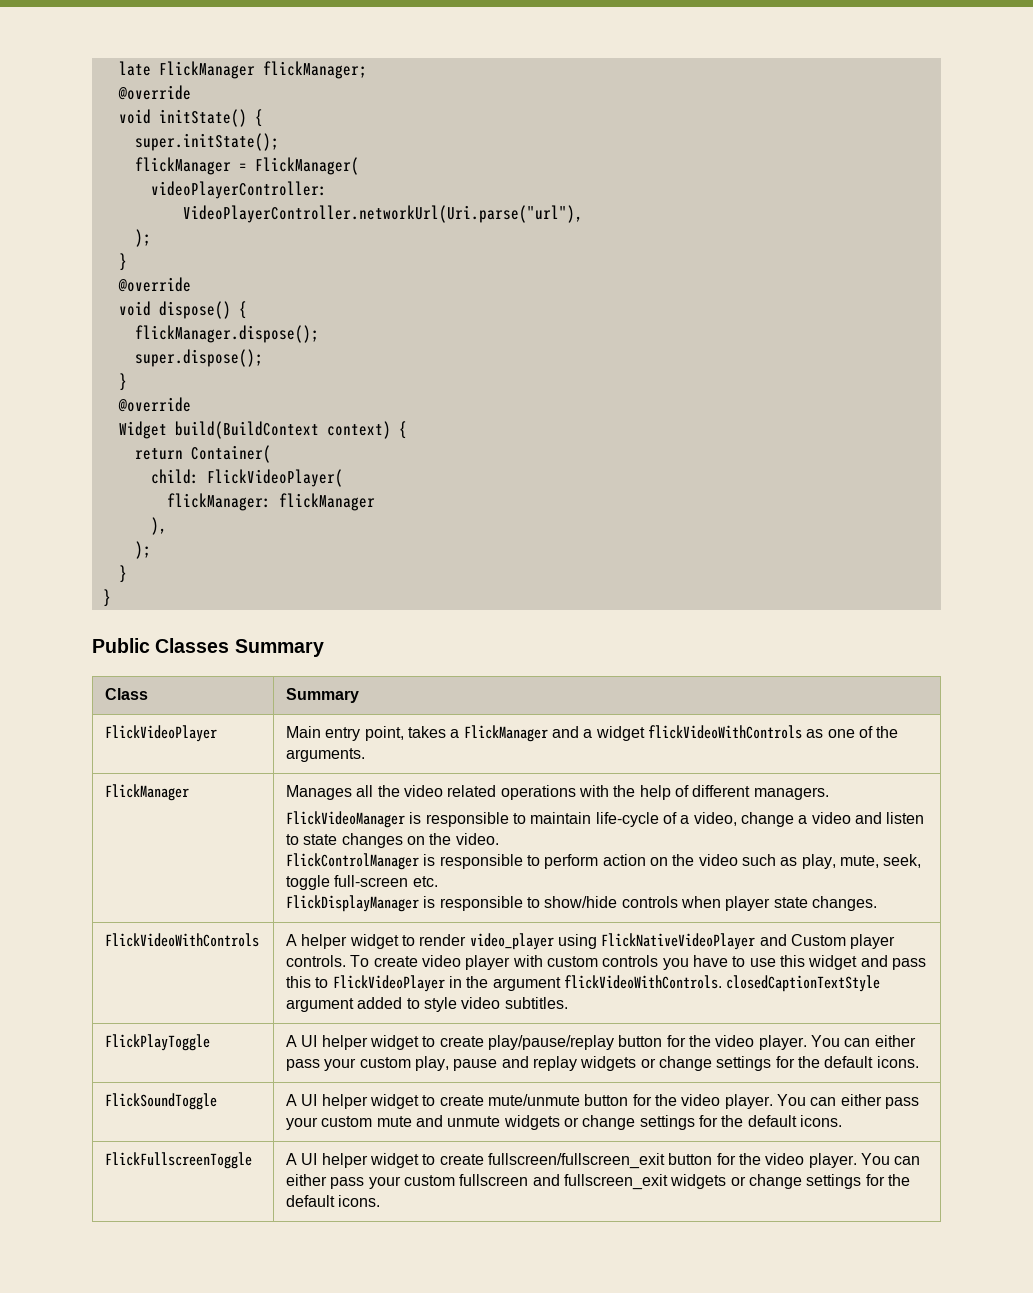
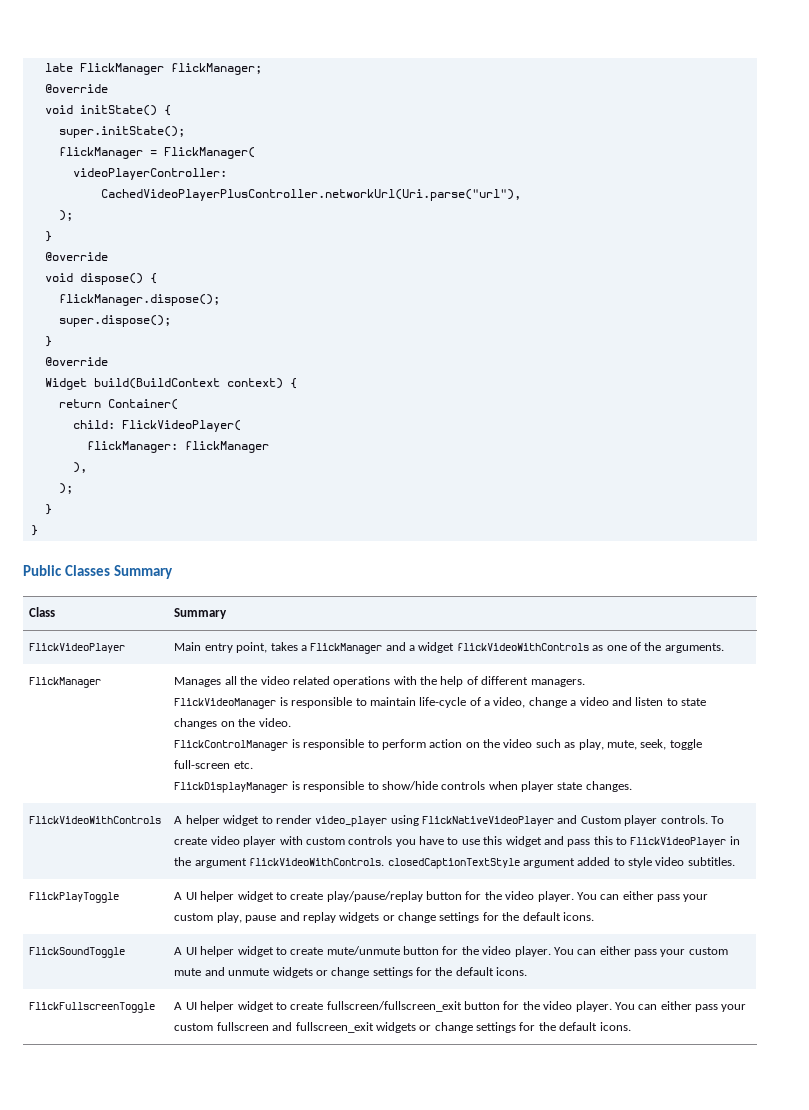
[182,205,583,223] VideoPlayerController.networkUrl(Uri.parse("url"), -> [101,189,522,201] CachedVideoPlayerPlusController.networkUrl(Uri.parse("url"),

